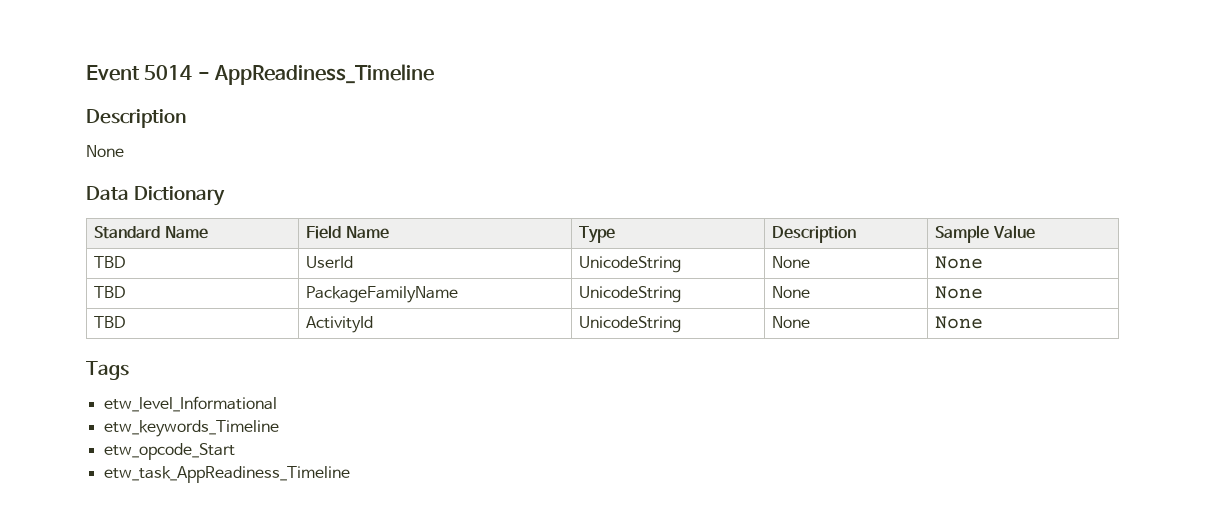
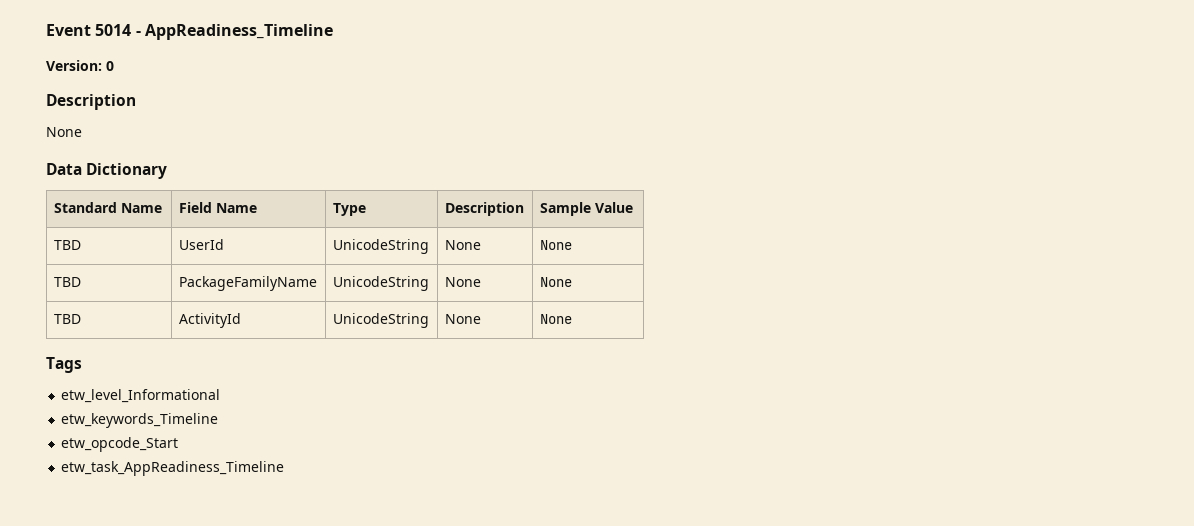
(435, 74) none -> [46,60,114,71] // Version: 0

